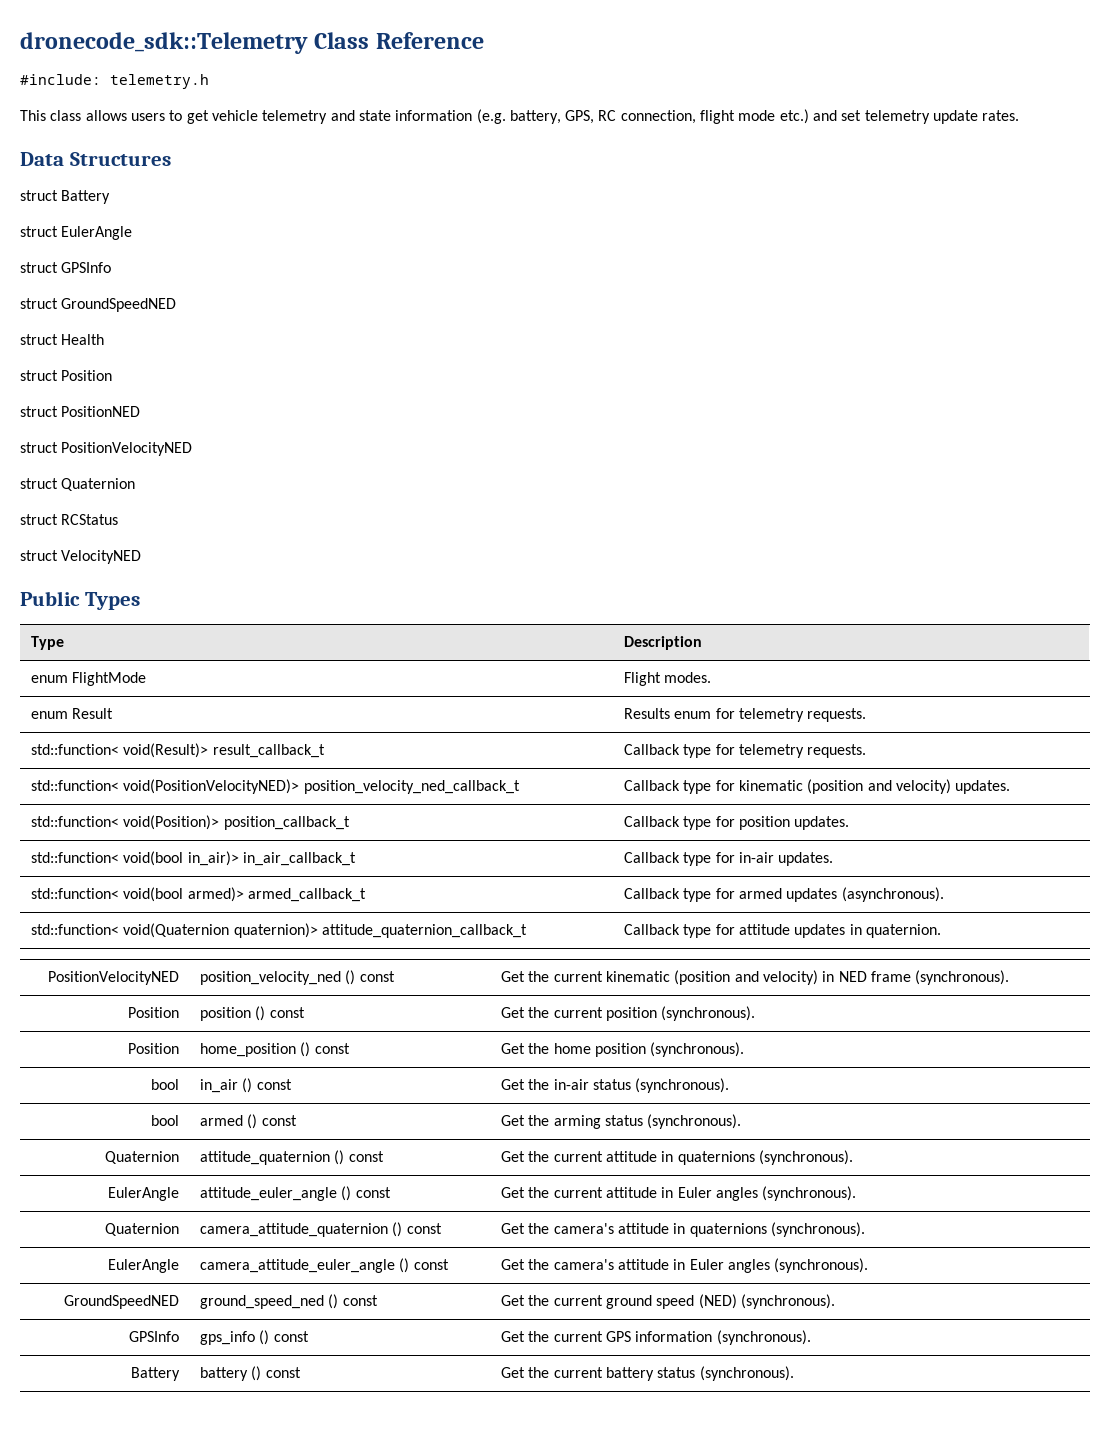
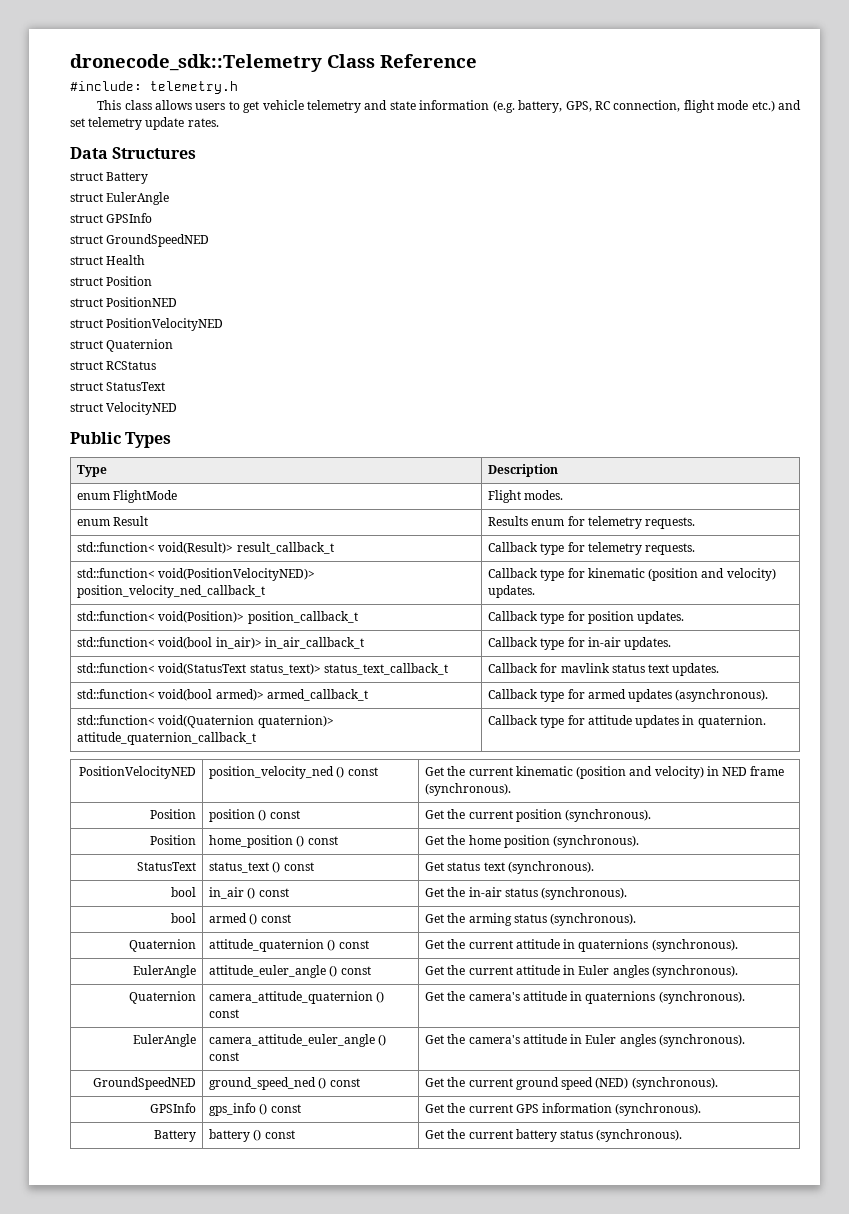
(119, 519) none -> [70,382,166,391] // struct StatusText
(834, 859) none -> [77,663,448,675] [488,663,720,676] // std::function< void(StatusText status_text)> status_text_callback_t | Callback for mavlink status text updates.
(745, 1049) none -> [136,862,196,871] [209,861,314,873] [425,861,594,874] // StatusText | status_text () const | Get status text (synchronous).

